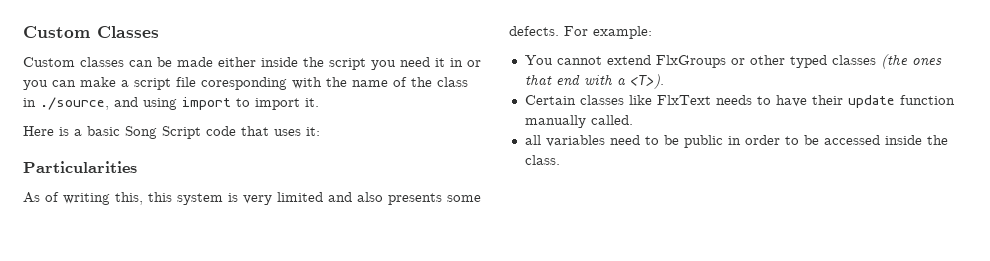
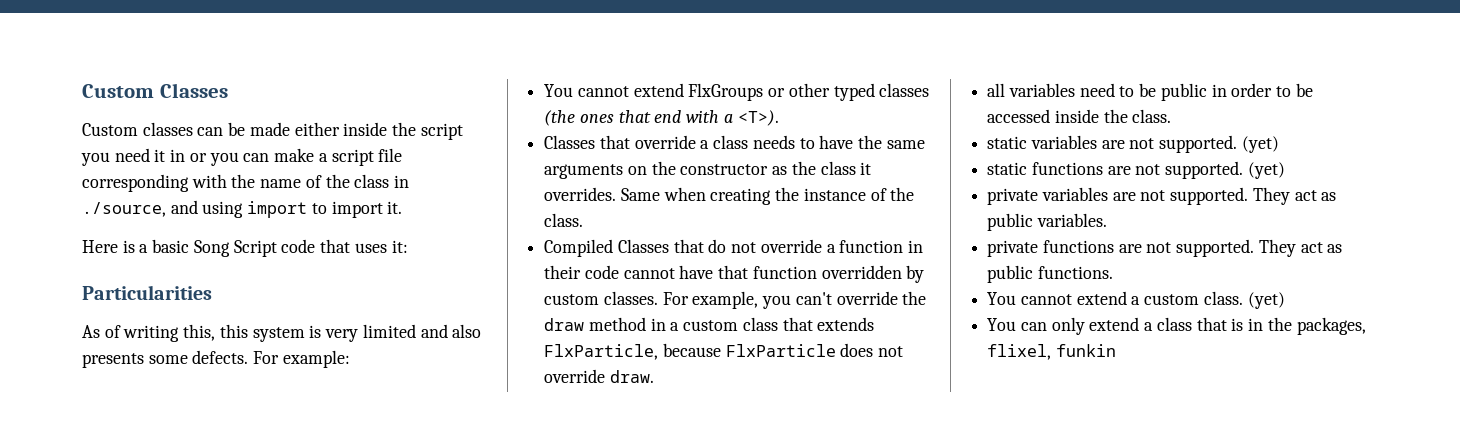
[201,77,287,90] coresponding -> [82,174,189,192] corresponding
[524,95,955,108] [524,115,633,128] Certain classes like FlxText needs to have their update function manually called. -> [544,135,925,149] [544,161,872,179] [544,187,915,205] [544,213,584,227] [544,239,924,257] [544,265,925,283] [544,291,927,309] [544,317,875,331] [544,343,904,360] [544,369,654,383] Classes that override a class needs to have the same arguments on the constructor as the class it overrides. Same when creating the instance of the class. // Compiled Classes that do not override a function in their code cannot have that function overridden by custom classes. For example, you can't override the draw method in a custom class that extends FlxParticle, because FlxParticle does not override draw.
(560, 160) none -> [987,135,1279,153] [987,161,1285,179] [987,187,1337,205] [987,213,1107,231] [987,239,1343,257] [987,265,1113,283] [987,291,1285,309] [987,317,1366,335] [987,344,1116,360] // static variables are not supported. (yet) // static functions are not supported. (yet) // private variables are not supported. They act as public variables. // private functions are not supported. They act as public functions. // You cannot extend a custom class. (yet) // You can only extend a class that is in the packages, flixel, funkin

